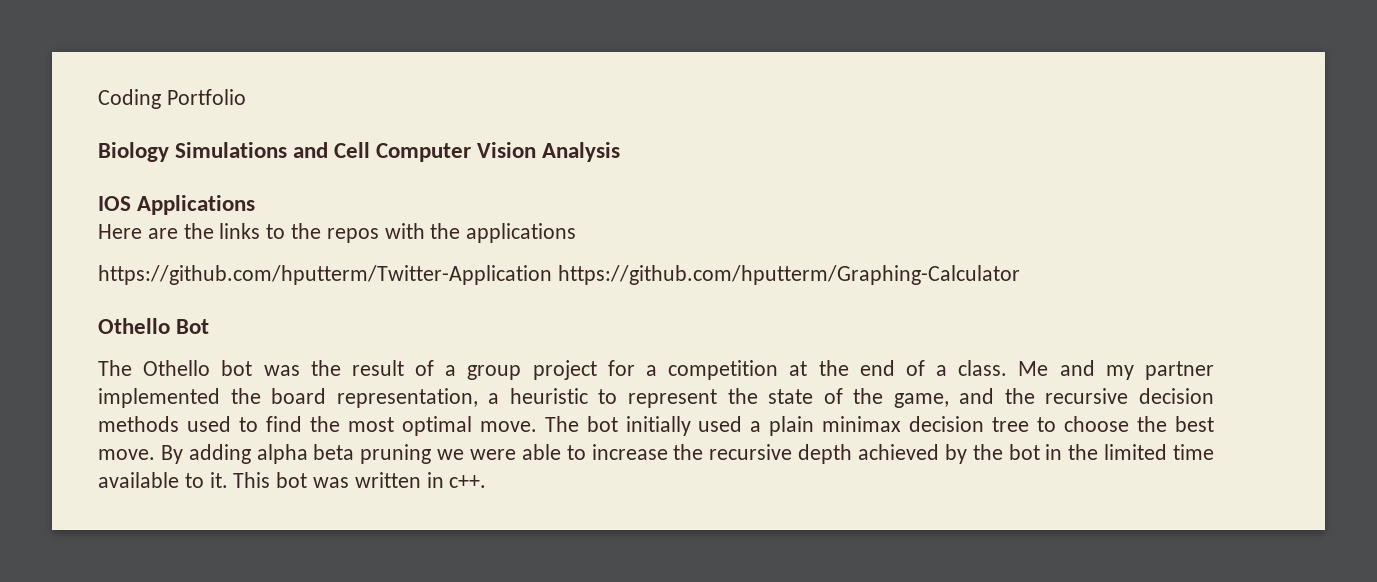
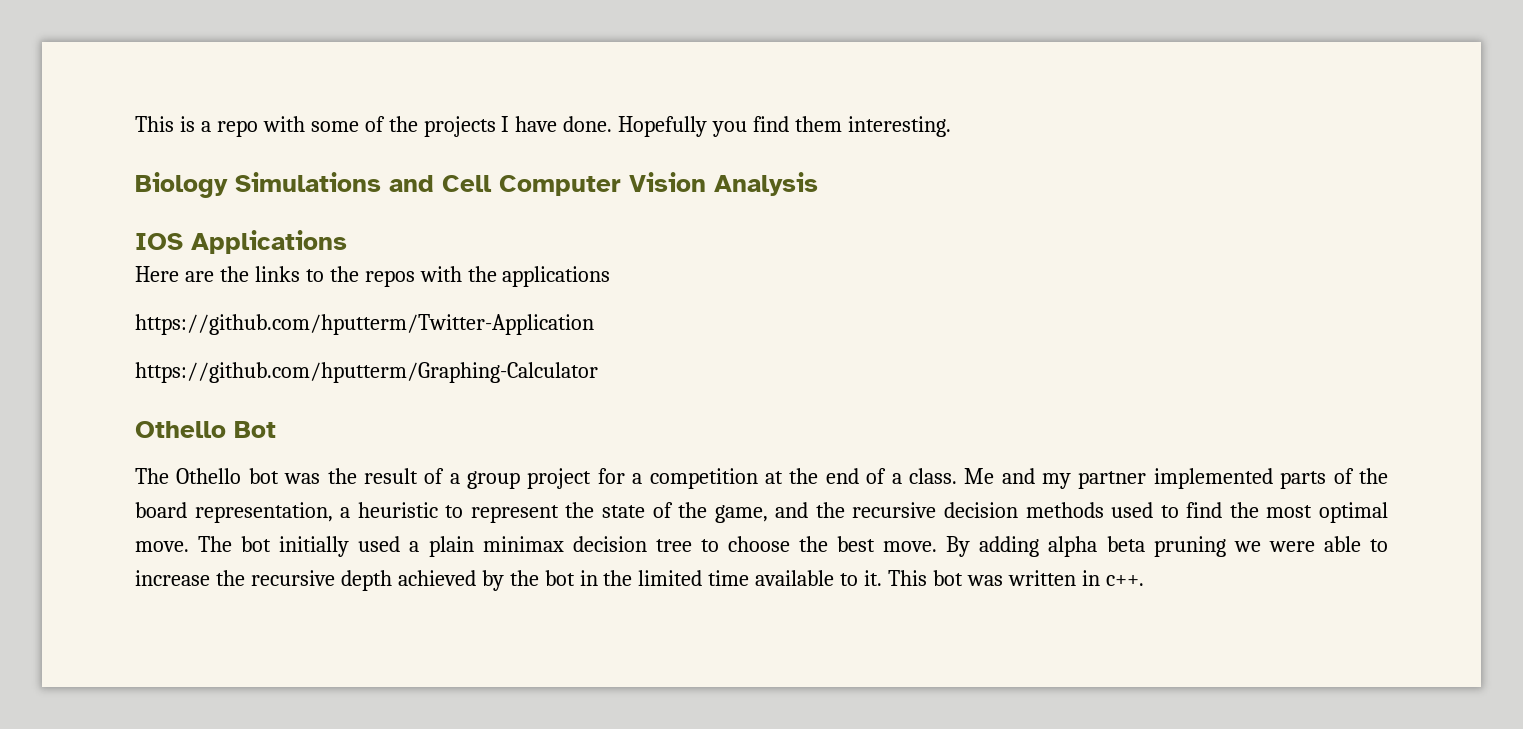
[98,89,246,109] Coding Portfolio -> [135,116,952,137] This is a repo with some of the projects I have done. Hopefully you find them interesting.
(552, 275) none -> (594, 324) //
(220, 398) none -> [1280,468,1354,489] parts of

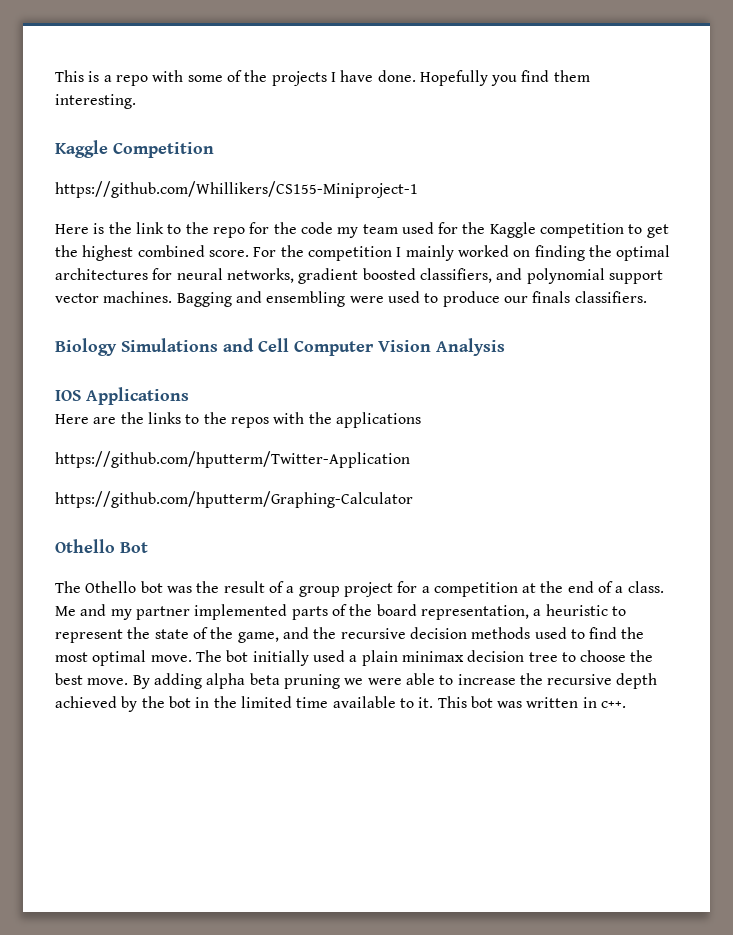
(952, 126) none -> [55,140,214,158] [55,181,418,198] [55,222,669,238] [55,245,671,261] [55,268,663,284] [55,291,647,307] // Kaggle Competition // https://github.com/Whillikers/CS155-Miniproject-1 // Here is the link to the repo for the code my team used for the Kaggle competition to get the highest combined score. For the competition I mainly worked on finding the optimal architectures for neural networks, gradient boosted classifiers, and polynomial support vector machines. Bagging and ensembling were used to produce our finals classifiers.

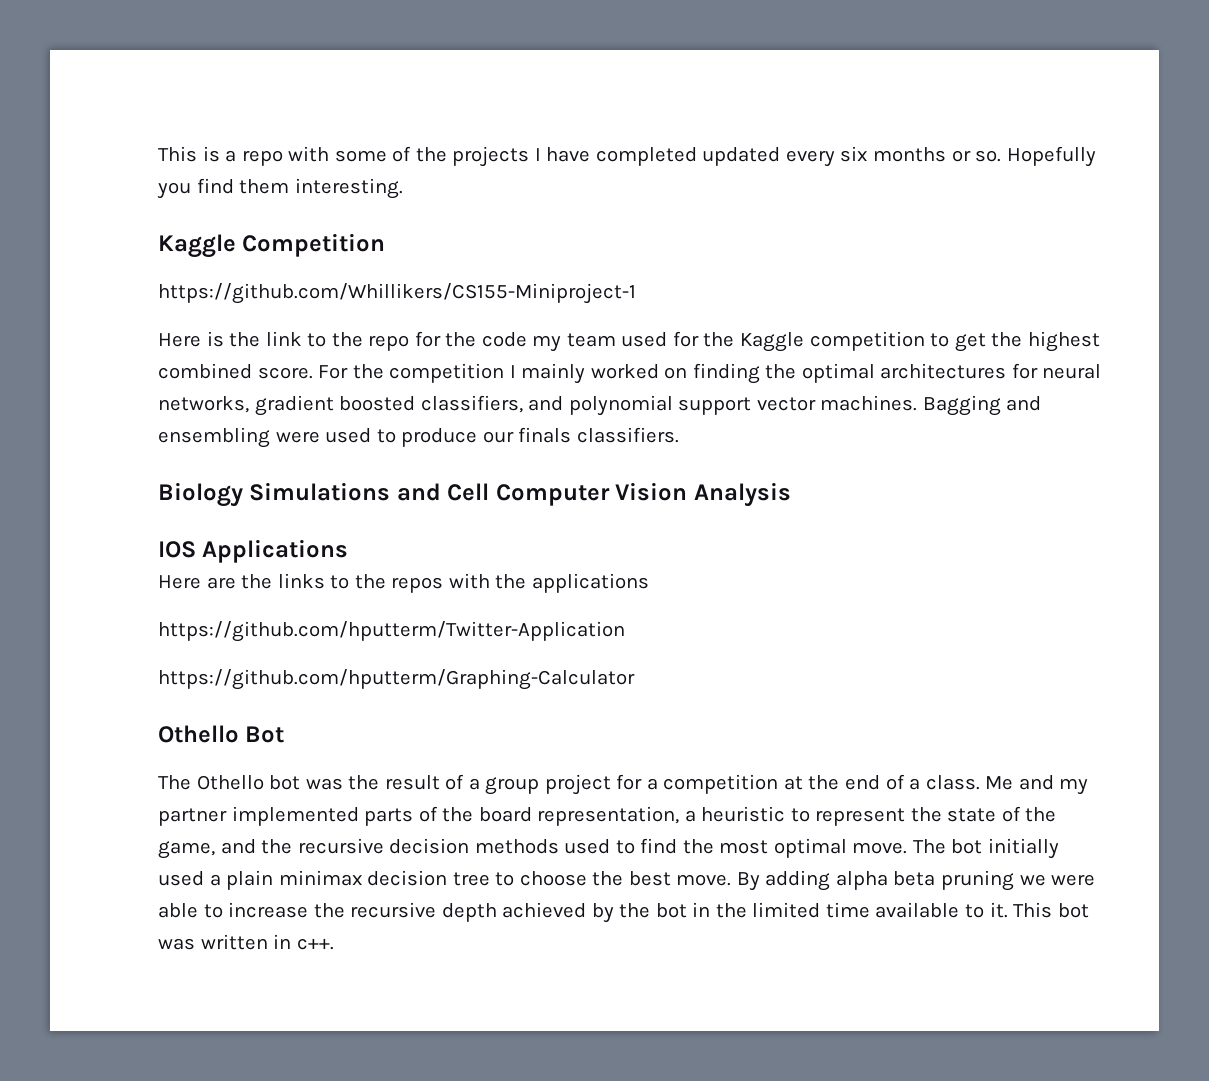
[377,70,416,82] done. -> [595,146,1002,167] completed updated every six months or so.

